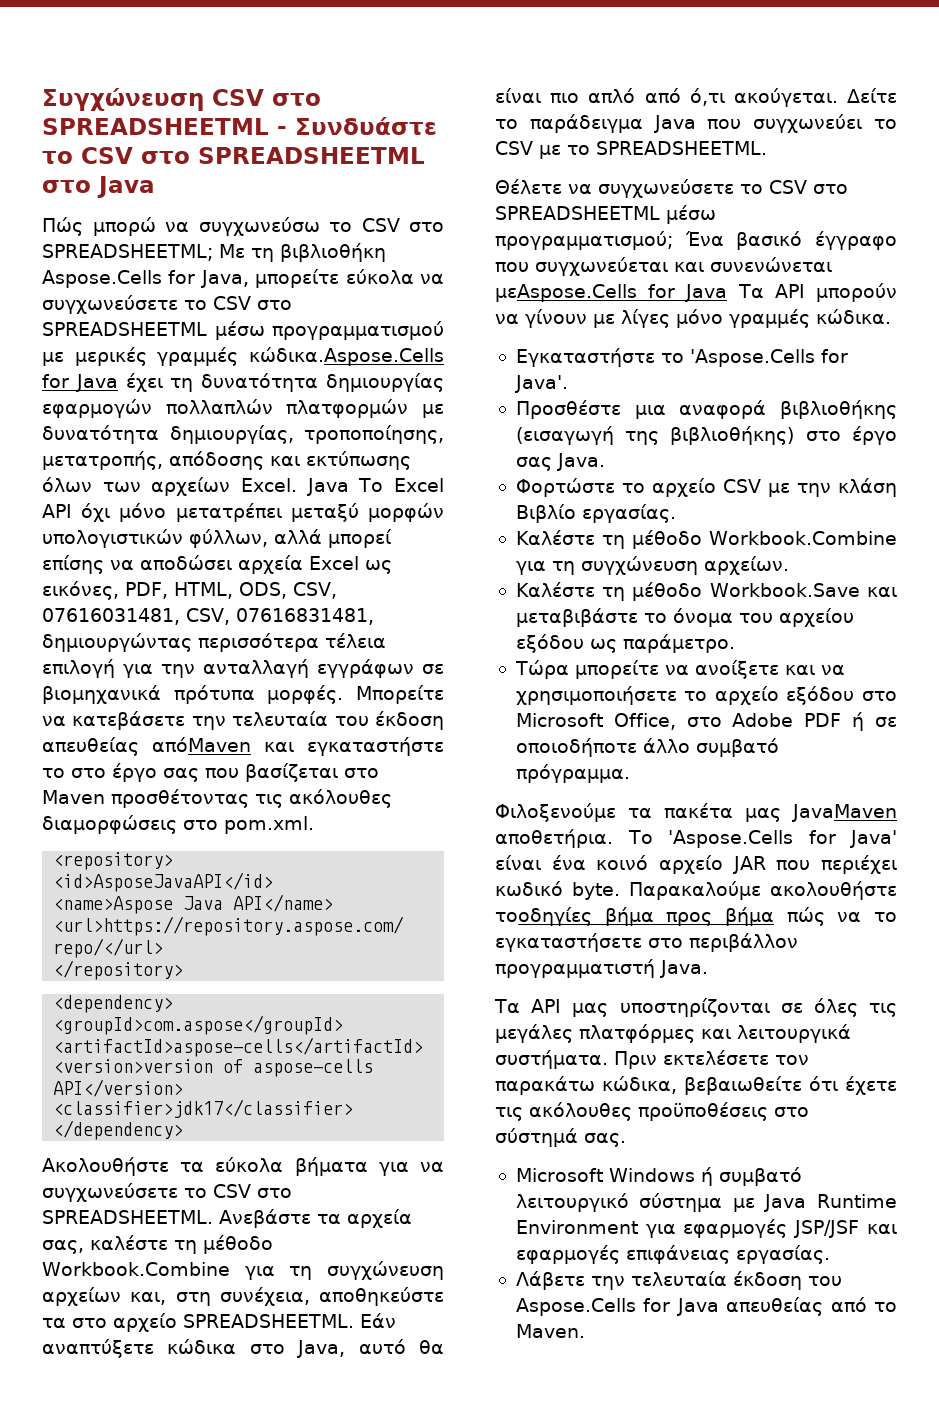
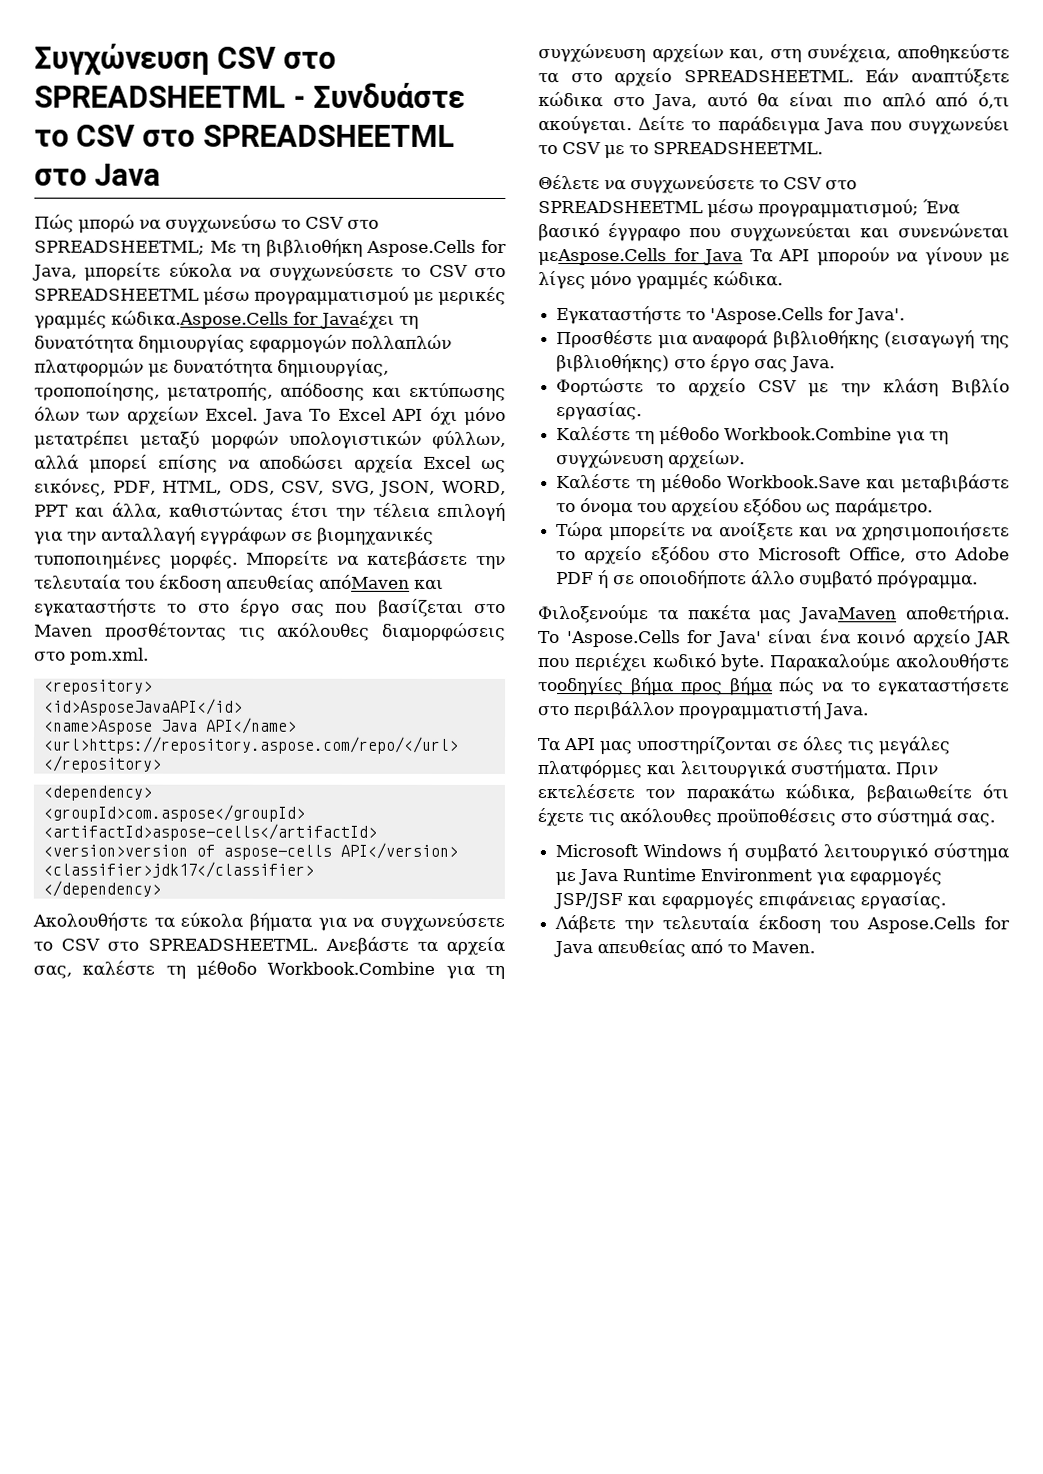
[75,373,163,392] Java έχει -> [320,310,395,329] Javaέχει
[42,608,374,625] [42,633,319,652] 07616031481, CSV, 07616831481, δημιουργώντας περισσότερα -> [330,480,506,497] [34,502,366,521] SVG, JSON, WORD, PPT και άλλα, καθιστώντας έτσι την
[42,685,255,704] βιομηχανικά πρότυπα -> [317,526,434,545] [34,550,162,569] βιομηχανικές τυποποιημένες

